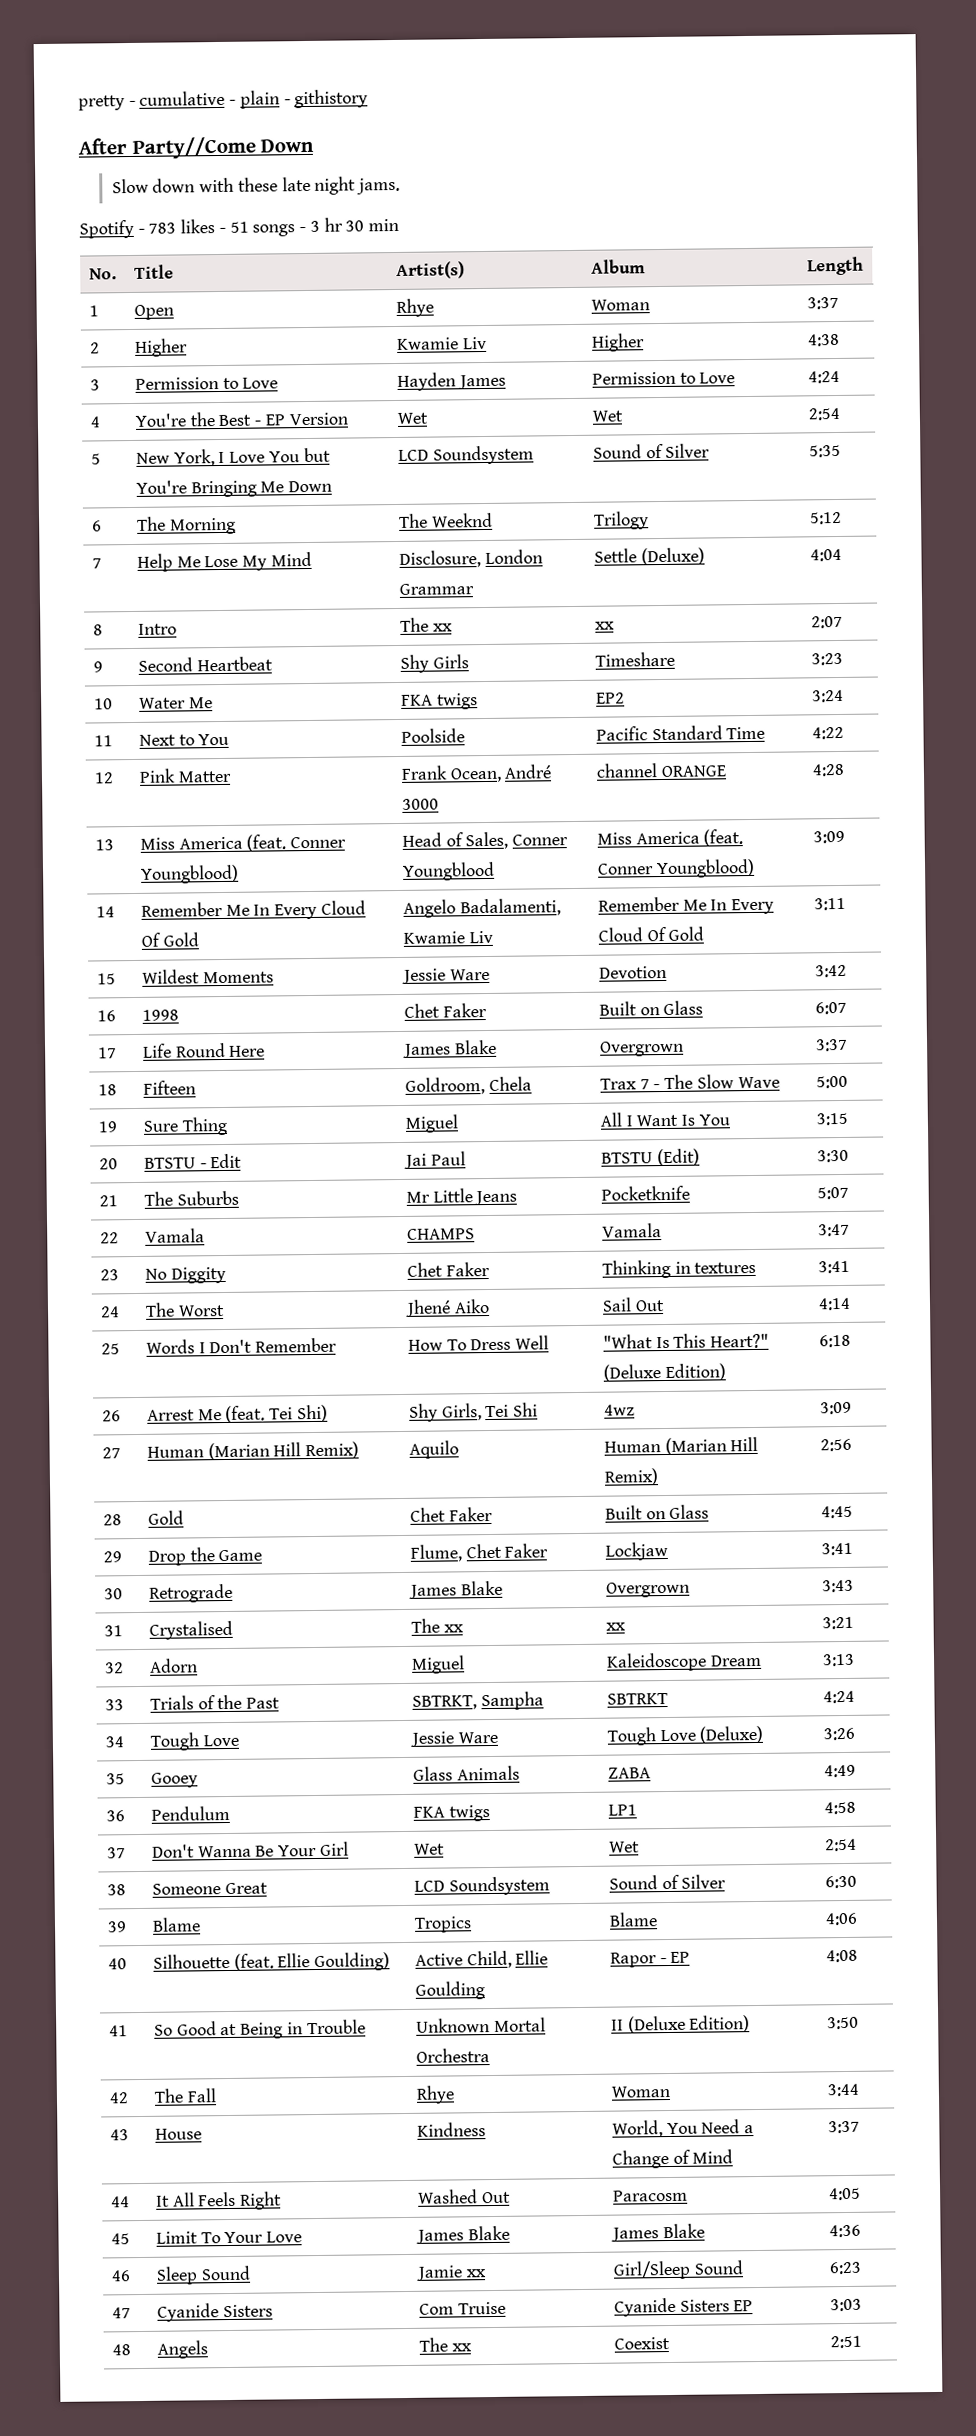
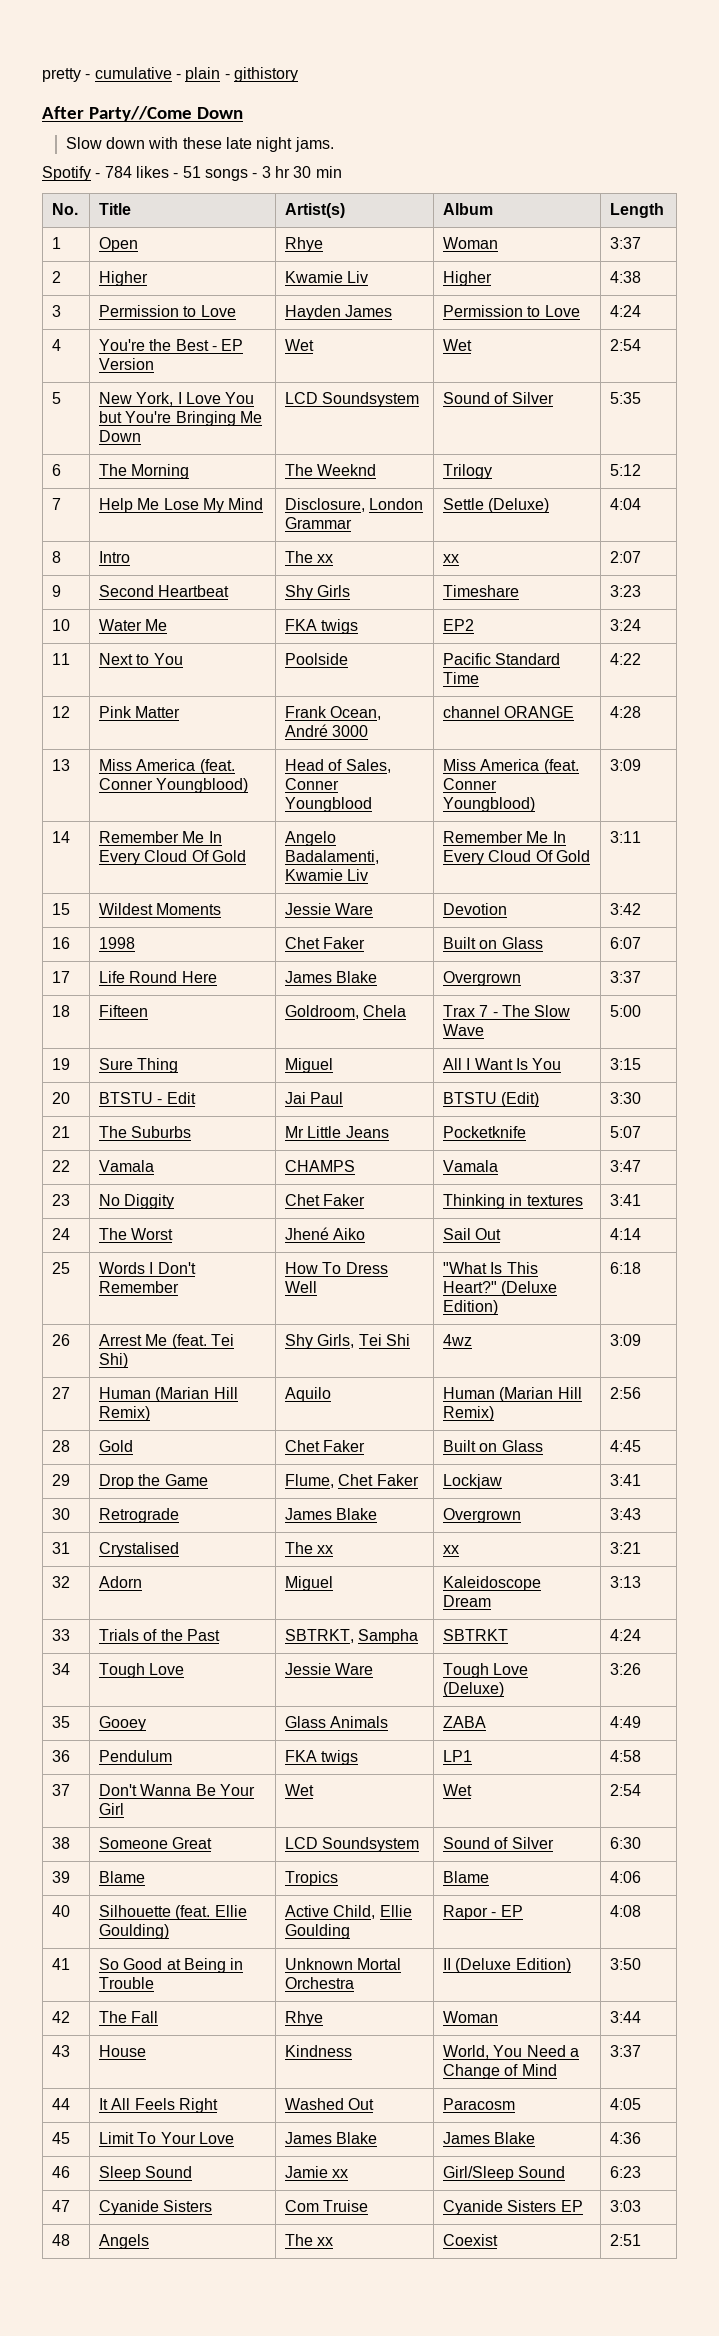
[148,222,177,234] 783 -> [104,166,132,178] 784

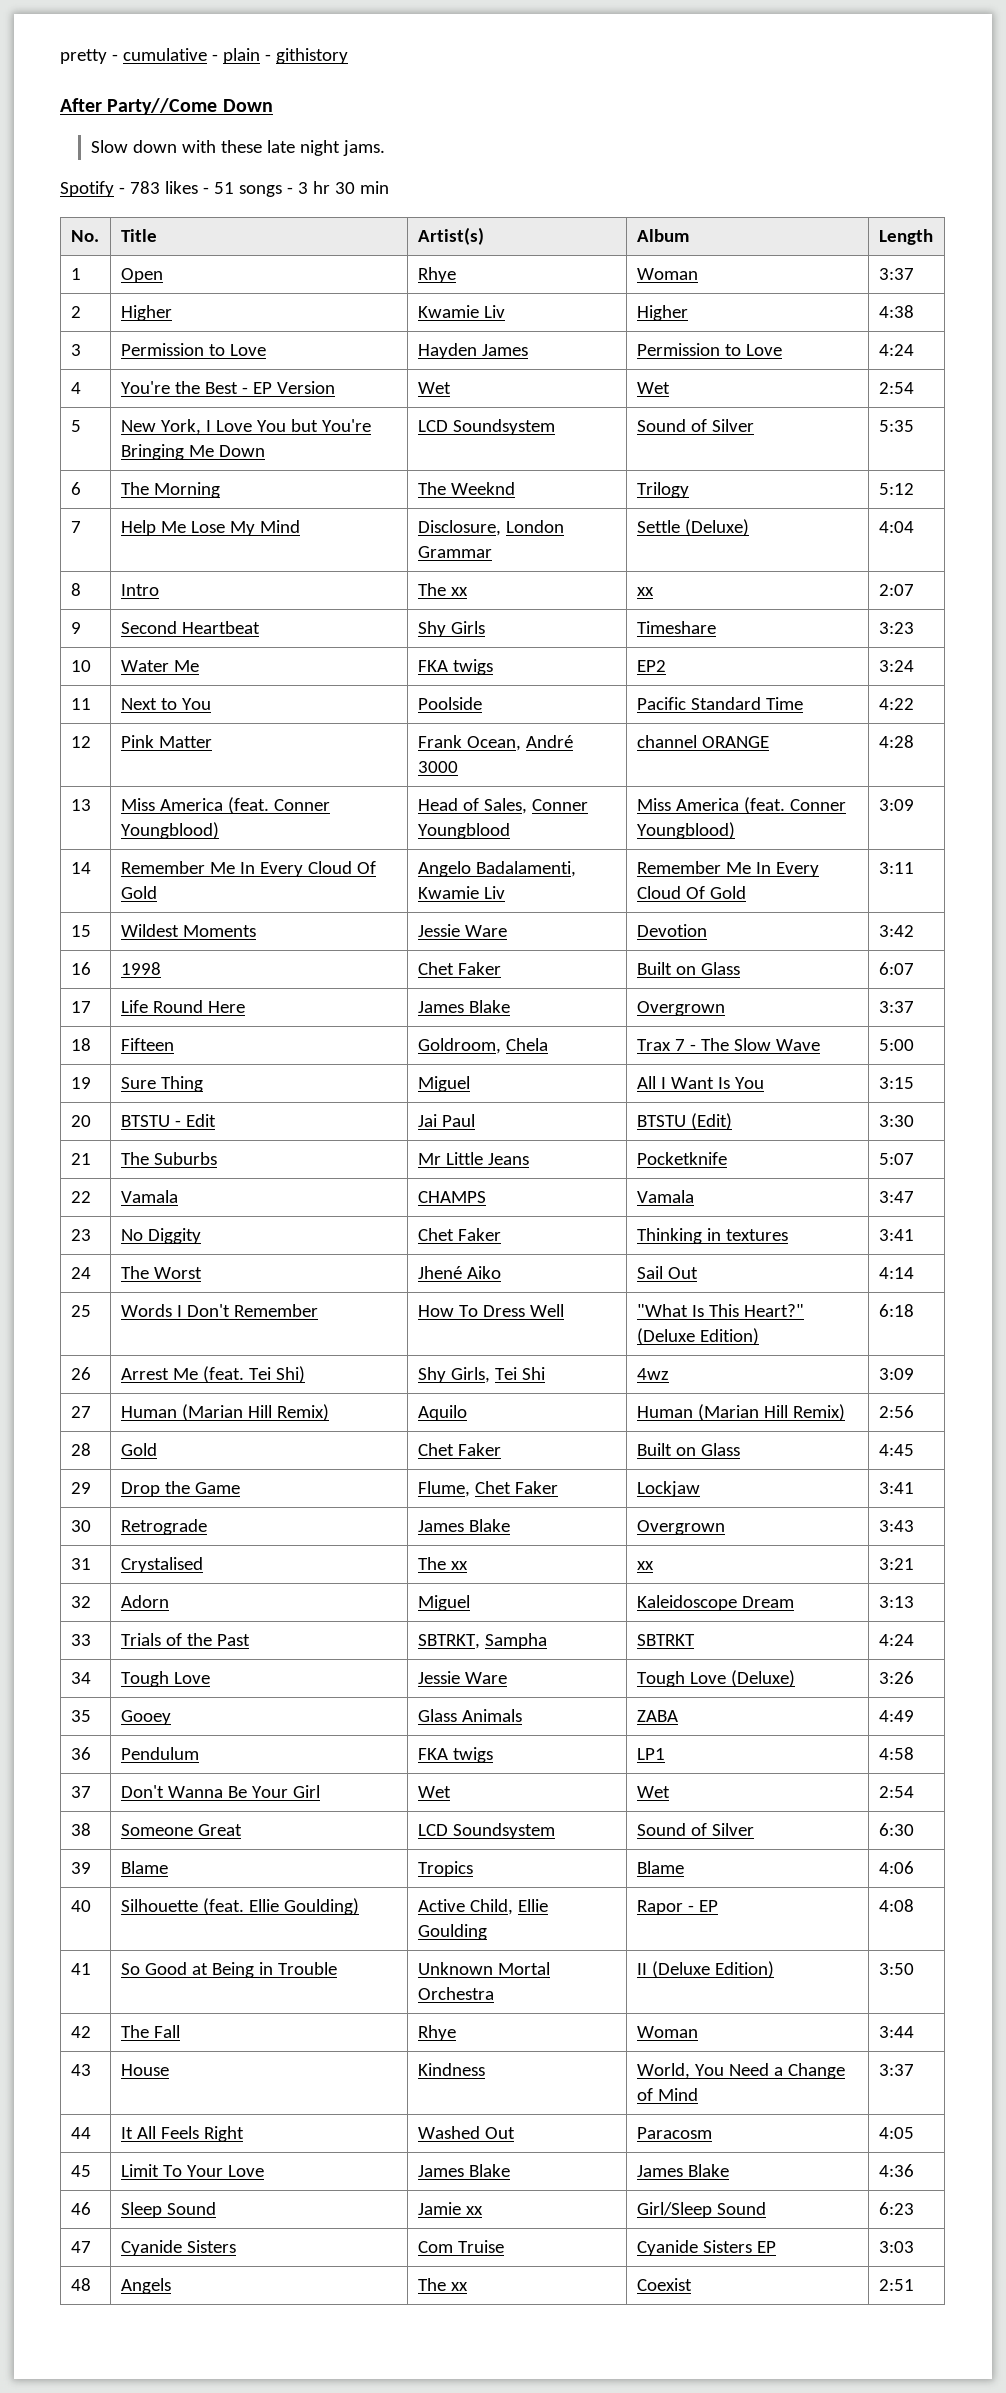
[104,166,132,178] 784 -> [129,181,160,194] 783

